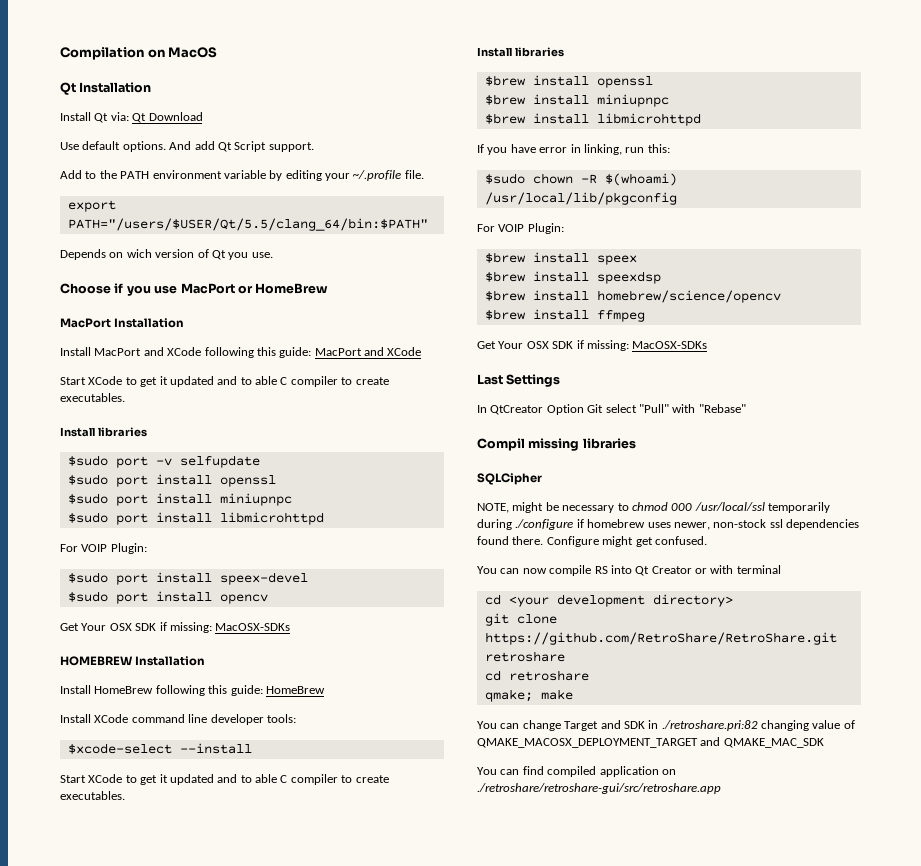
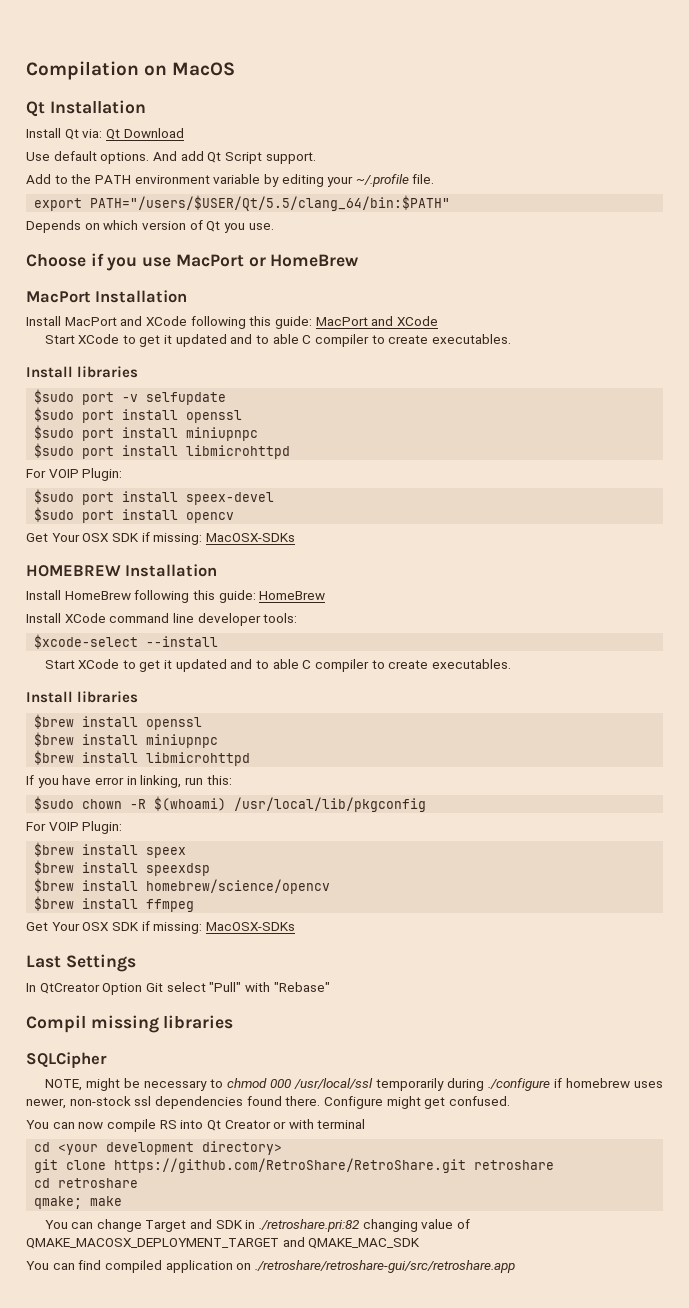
[126,249,152,258] wich -> [103,220,139,230] which

